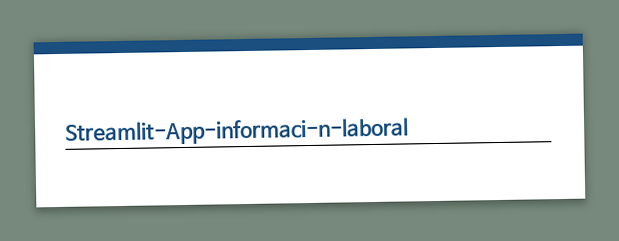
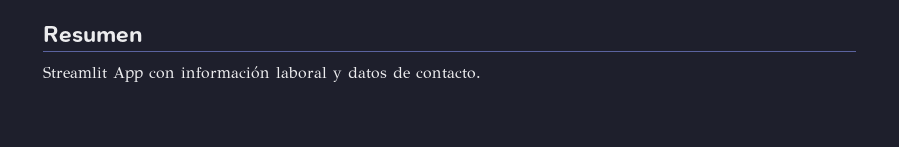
[65,117,409,146] Streamlit-App-informaci-n-laboral -> [43,26,143,43] [43,66,481,82] Resumen // Streamlit App con información laboral y datos de contacto.

